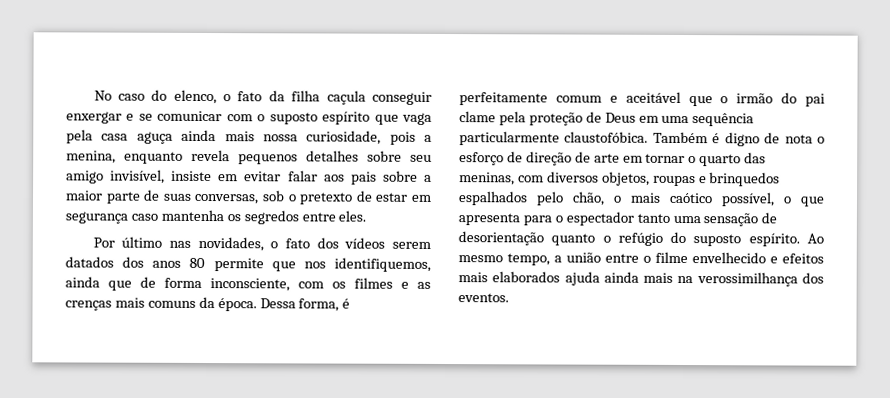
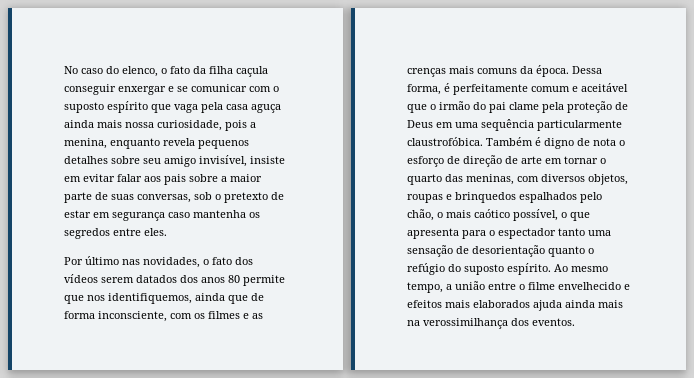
[564,131,649,143] claustofóbica. -> [407,137,483,146] claustrofóbica.

